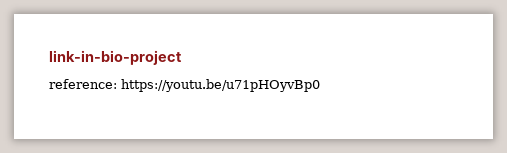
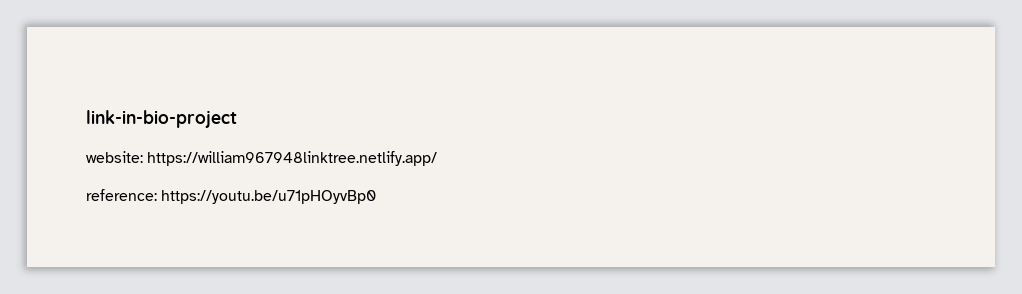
(182, 57) none -> [86,151,438,166] // website: https://william967948linktree.netlify.app/

